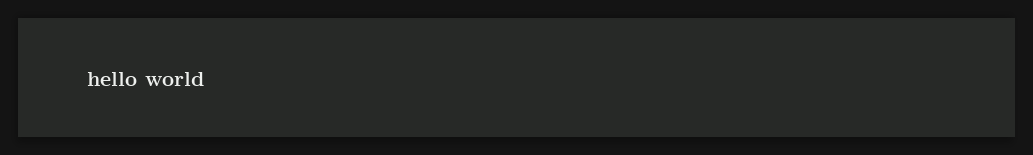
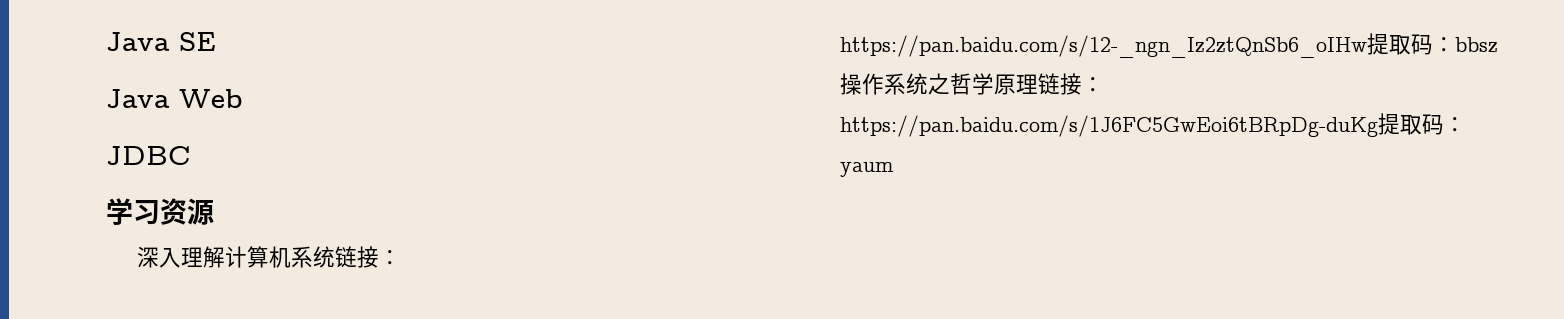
[87,72,204,86] hello world -> [106,32,216,51] [106,89,242,108] [106,146,190,165] [106,198,214,225] [136,246,401,268] [840,33,1498,58] [840,73,1104,95] [840,113,1466,137] [840,162,894,177] Java SE // Java Web // JDBC // 学习资源 // 深入理解计算机系统链接：https://pan.baidu.com/s/12-_ngn_Iz2ztQnSb6_oIHw提取码：bbsz操作系统之哲学原理链接：https://pan.baidu.com/s/1J6FC5GwEoi6tBRpDg-duKg提取码：yaum

